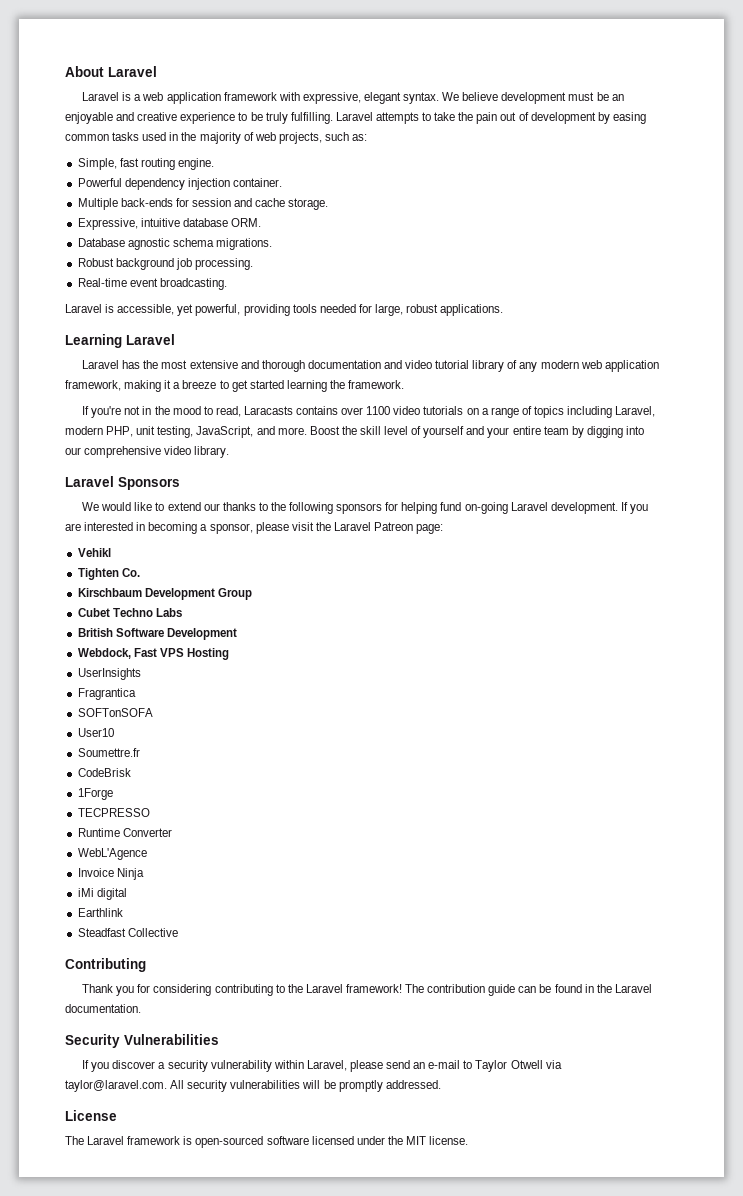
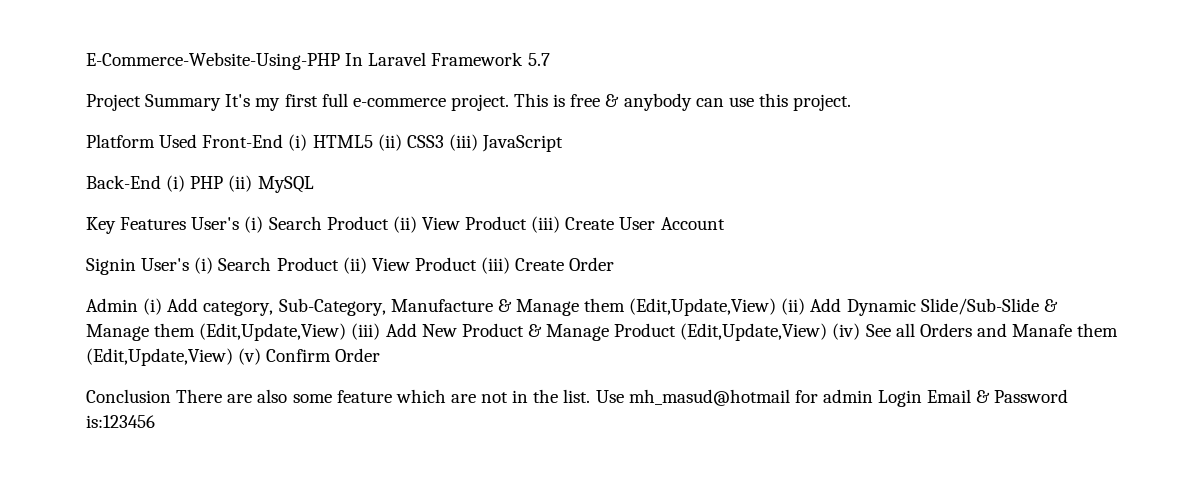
[65,66,157,77] [82,92,624,104] [65,112,646,124] [65,132,368,144] [77,158,214,170] [77,178,282,190] [77,198,329,210] [77,218,261,230] [77,238,272,250] [77,258,253,270] [77,278,227,290] [65,304,504,316] [65,334,175,348] [82,360,659,372] [65,380,405,392] [82,406,656,418] [65,426,644,438] [65,446,230,458] [65,476,180,490] [82,502,648,514] [65,522,444,534] [77,548,111,557] [77,568,140,580] [77,588,252,600] [77,608,182,617] [77,628,237,640] [77,648,229,660] [77,668,141,680] [77,688,136,700] [77,708,153,717] [77,728,114,737] [77,748,140,757] [77,768,131,777] [77,788,113,800] [77,808,150,817] [77,828,172,837] [77,848,147,860] [77,868,144,880] [77,888,127,900] [77,908,123,917] [77,928,178,937] [65,958,146,972] [82,984,652,996] [65,1004,141,1013] [65,1034,219,1048] [82,1060,562,1072] [65,1080,441,1092] [65,1110,117,1121] [65,1136,469,1148] About Laravel // Laravel is a web application framework with expressive, elegant syntax. We believe development must be an enjoyable and creative experience to be truly fulfilling. Laravel attempts to take the pain out of development by easing common tasks used in the majority of web projects, such as: // Simple, fast routing engine. // Powerful dependency injection container. // Multiple back-ends for session and cache storage. // Expressive, intuitive database ORM. // Database agnostic schema migrations. // Robust background job processing. // Real-time event broadcasting. // Laravel is accessible, yet powerful, providing tools needed for large, robust applications. // Learning Laravel // Laravel has the most extensive and thorough documentation and video tutorial library of any modern web application framework, making it a breeze to get started learning the framework. // If you're not in the mood to read, Laracasts contains over 1100 video tutorials on a range of topics including Laravel, modern PHP, unit testing, JavaScript, and more. Boost the skill level of yourself and your entire team by digging into our comprehensive video library. // Laravel Sponsors // We would like to extend our thanks to the following sponsors for helping fund on-going Laravel development. If you are interested in becoming a sponsor, please visit the Laravel Patreon page: // Vehikl // Tighten Co. // Kirschbaum Development Group // Cubet Techno Labs // British Software Development // Webdock, Fast VPS Hosting // UserInsights // Fragrantica // SOFTonSOFA // User10 // Soumettre.fr // CodeBrisk // 1Forge // TECPRESSO // Runtime Converter // WebL'Agence // Invoice Ninja // iMi digital // Earthlink // Steadfast Collective // Contributing // Thank you for considering contributing to the Laravel framework! The contribution guide can be found in the Laravel documentation. // Security Vulnerabilities // If you discover a security vulnerability within Laravel, please send an e-mail to Taylor Otwell via taylor@laravel.com. All security vulnerabilities will be promptly addressed. // License // The Laravel framework is open-sourced software licensed under the MIT license. -> [86,52,550,70] [86,93,852,111] [86,134,564,152] [86,175,314,193] [86,216,725,234] [86,257,615,275] [86,298,1058,316] [86,323,1119,341] [86,348,381,366] [86,389,1069,407] [86,415,155,428] E-Commerce-Website-Using-PHP In Laravel Framework 5.7 // Project Summary It's my first full e-commerce project. This is free & anybody can use this project. // Platform Used Front-End (i) HTML5 (ii) CSS3 (iii) JavaScript // Back-End (i) PHP (ii) MySQL // Key Features User's (i) Search Product (ii) View Product (iii) Create User Account // Signin User's (i) Search Product (ii) View Product (iii) Create Order // Admin (i) Add category, Sub-Category, Manufacture & Manage them (Edit,Update,View) (ii) Add Dynamic Slide/Sub-Slide & Manage them (Edit,Update,View) (iii) Add New Product & Manage Product (Edit,Update,View) (iv) See all Orders and Manafe them (Edit,Update,View) (v) Confirm Order // Conclusion There are also some feature which are not in the list. Use mh_masud@hotmail for admin Login Email & Password is:123456

